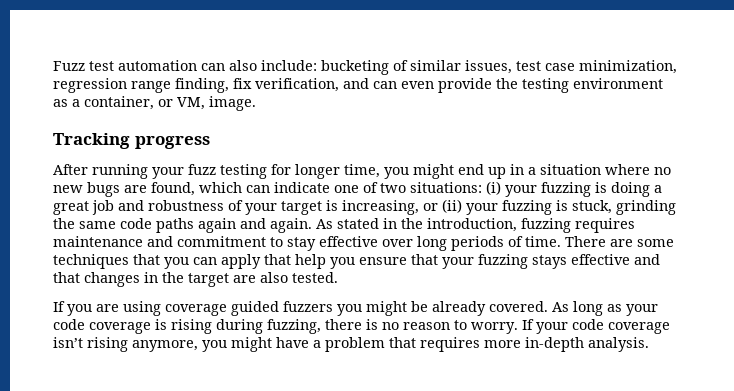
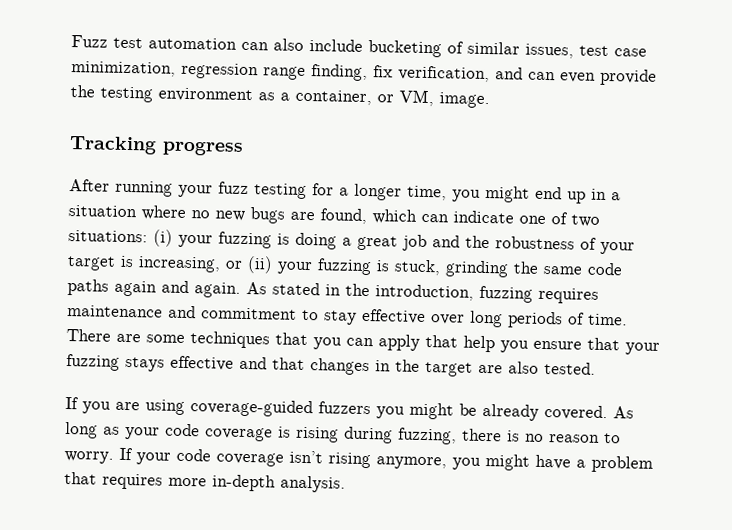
[261,60,317,71] include: -> [309,39,363,52] include
(291, 169) none -> [339,187,349,196] a
(144, 205) none -> [465,235,490,249] the
[165,301,279,316] coverage guided -> [190,399,313,418] coverage-guided

